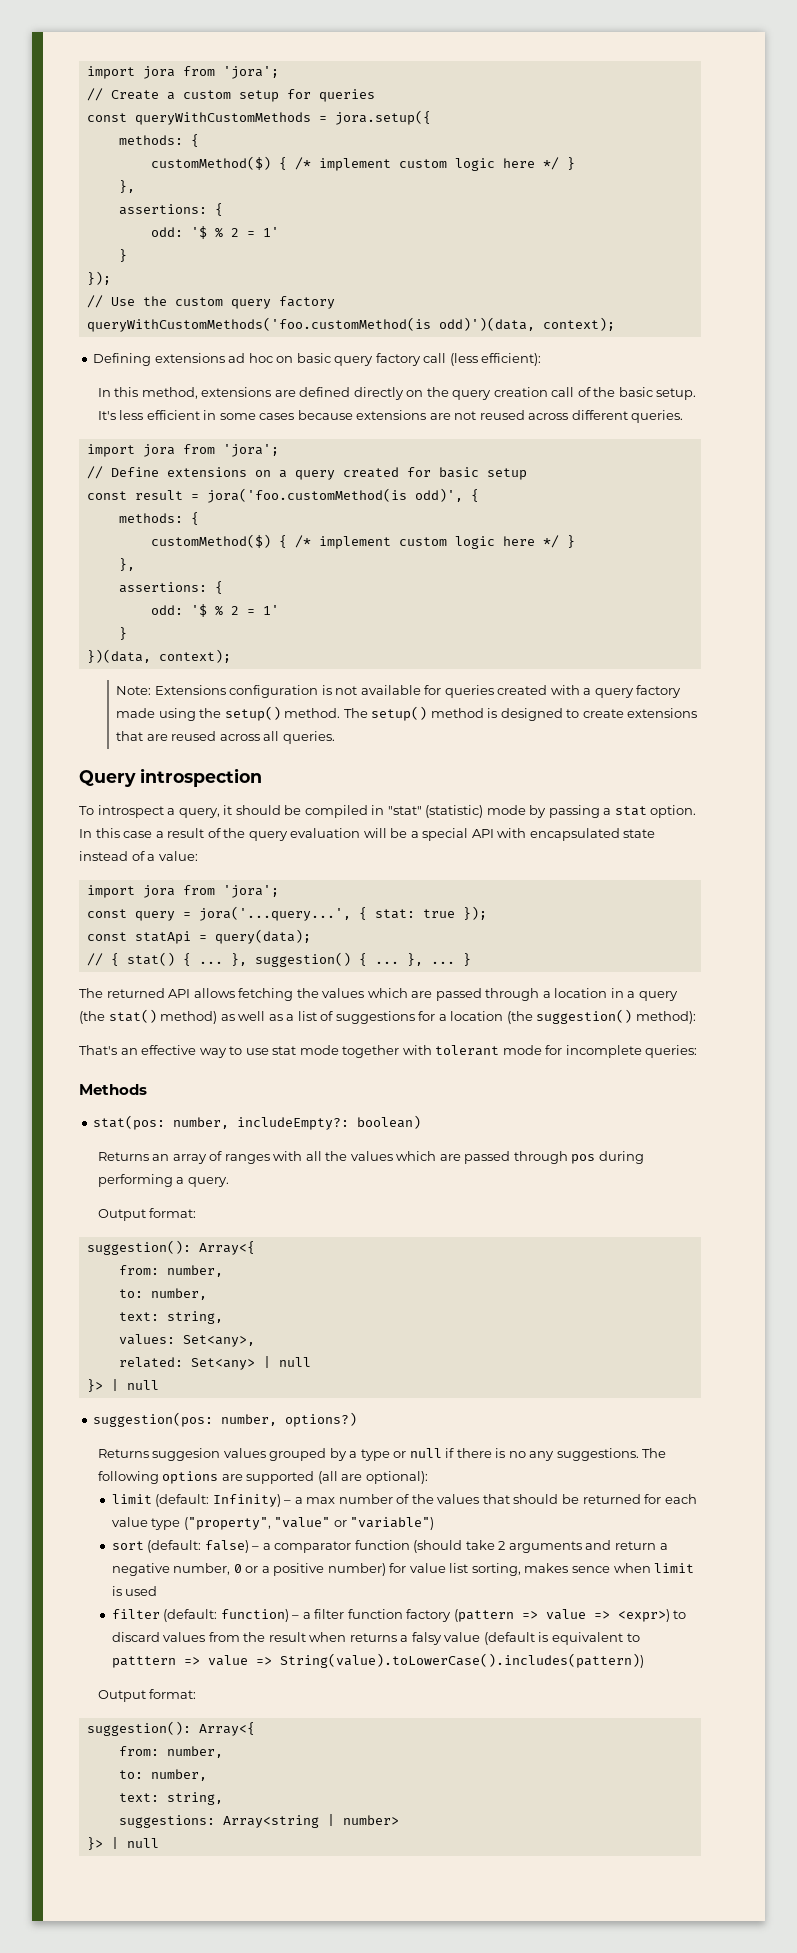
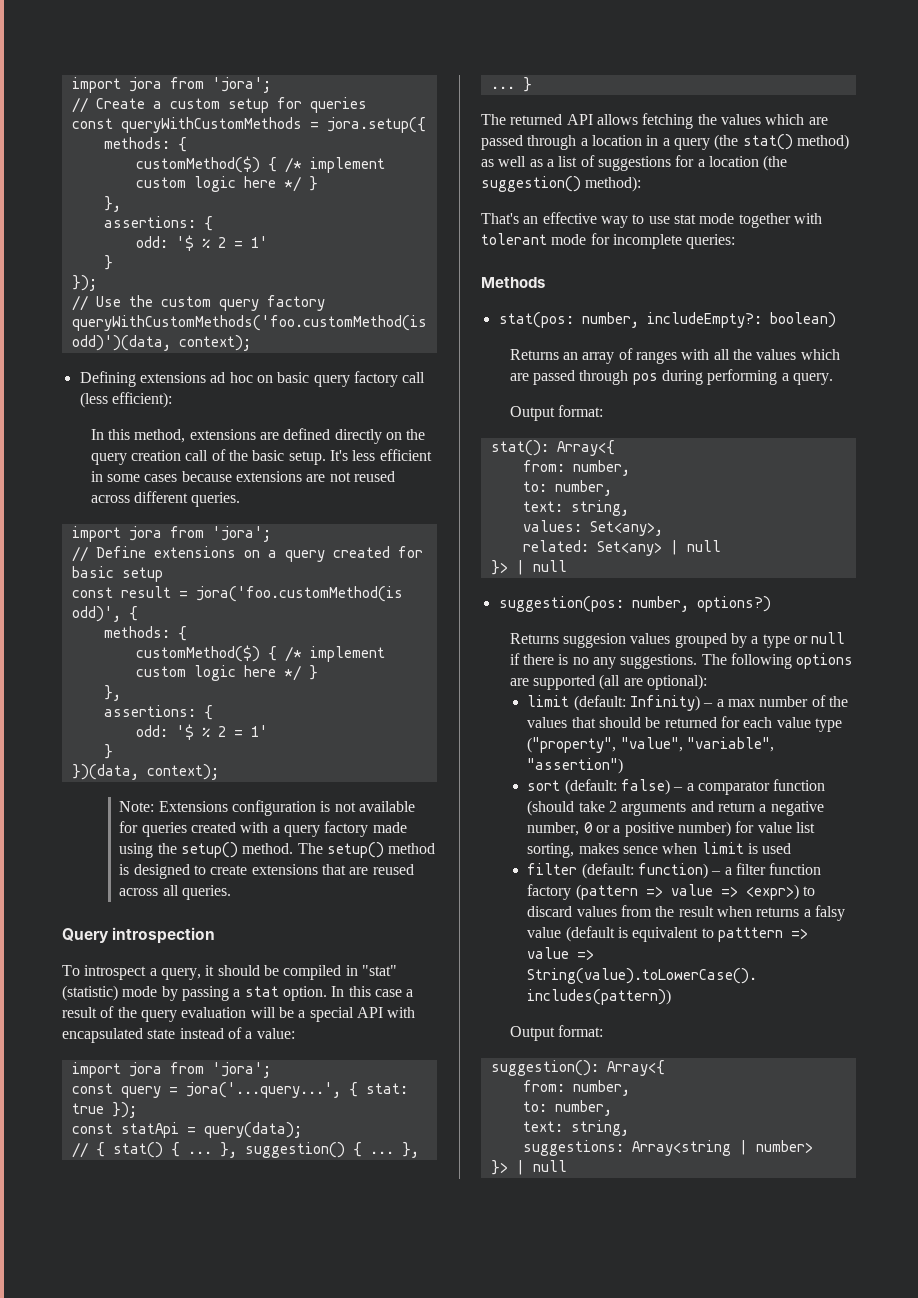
[86,1240,191,1255] suggestion(): -> [490,440,549,456] stat():
[274,1517,435,1530] "value" or "variable") -> [620,737,774,752] [527,758,624,774] "value", "variable", "assertion")

